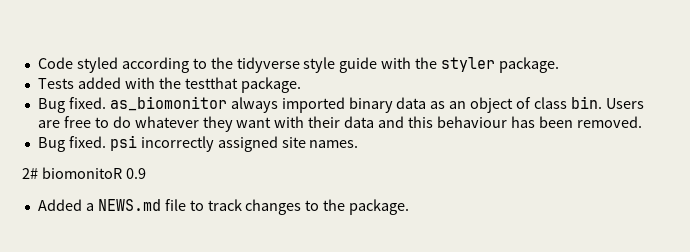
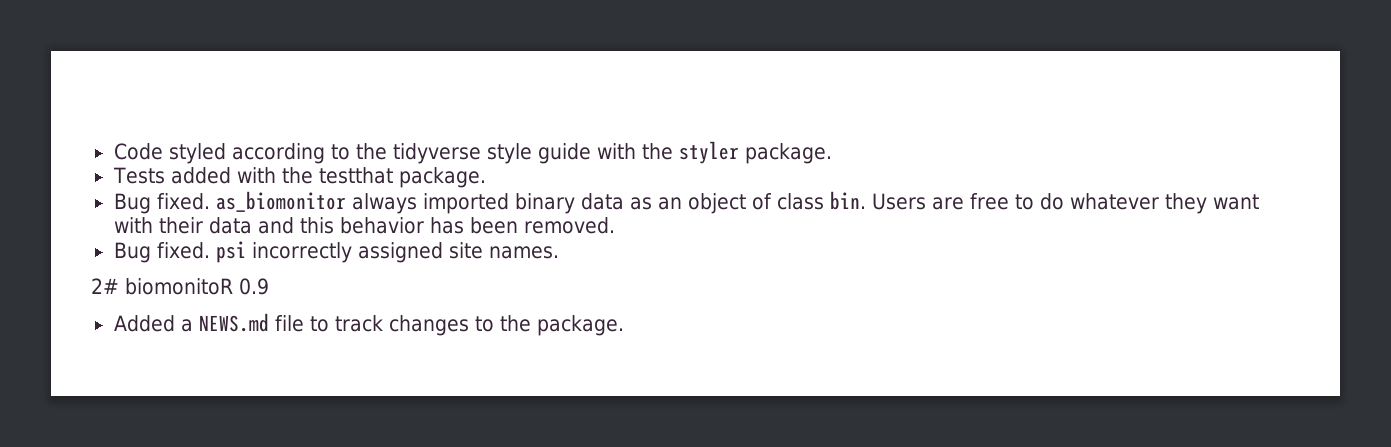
[436,116,507,128] behaviour -> [339,217,424,234] behavior

